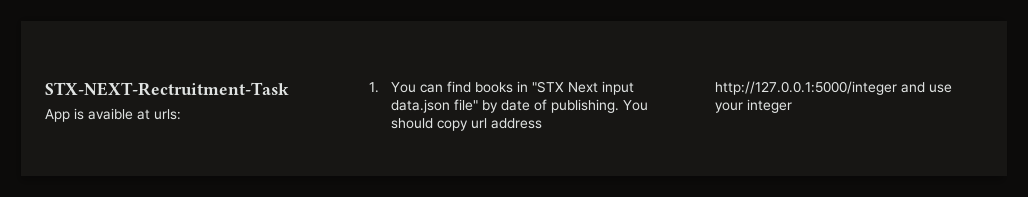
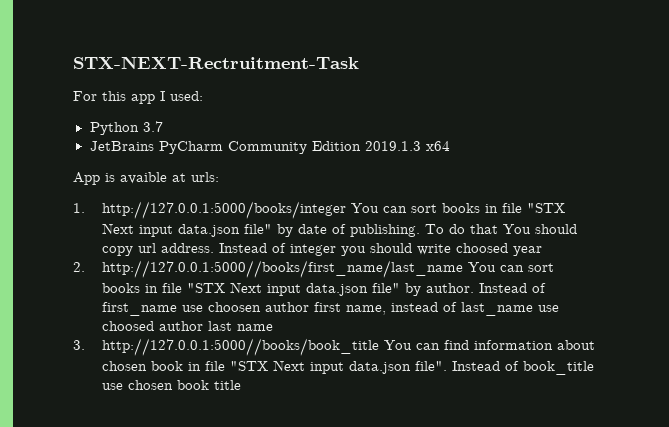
(289, 89) none -> [73,91,203,104] [89,121,163,135] [89,141,450,154] // For this app I used: // Python 3.7 // JetBrains PyCharm Community Edition 2019.1.3 x64
[390,81,528,93] You can find books in -> [102,201,523,219] http://127.0.0.1:5000/books/integer You can sort books in file
(619, 106) none -> [425,224,499,234] To do that
[490,118,542,129] [714,81,952,95] [714,99,792,113] address http://127.0.0.1:5000/integer and use your integer -> [161,243,543,256] [73,260,555,278] [102,282,547,296] [102,302,560,316] [102,321,274,331] [73,338,596,356] [102,360,595,375] [102,380,242,390] address. Instead of integer you should write choosed year // 2. http://127.0.0.1:5000//books/first_name/last_name You can sort books in file "STX Next input data.json file" by author. Instead of first_name use choosen author first name, instead of last_name use choosed author last name // 3. http://127.0.0.1:5000//books/book_title You can find information about chosen book in file "STX Next input data.json file". Instead of book_title use chosen book title

